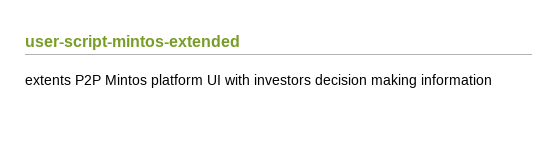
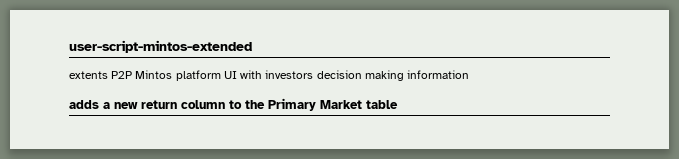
(492, 79) none -> [69,98,398,111] // adds a new return column to the Primary Market table

